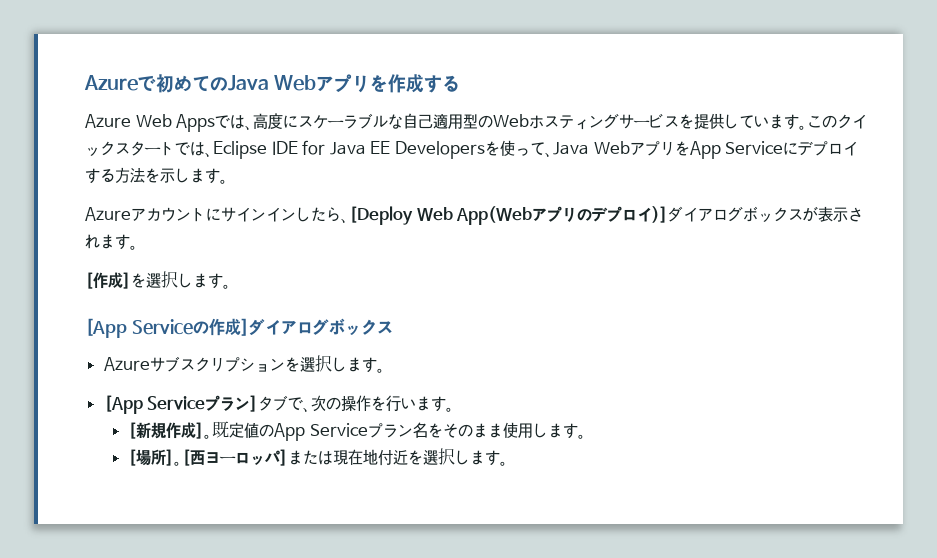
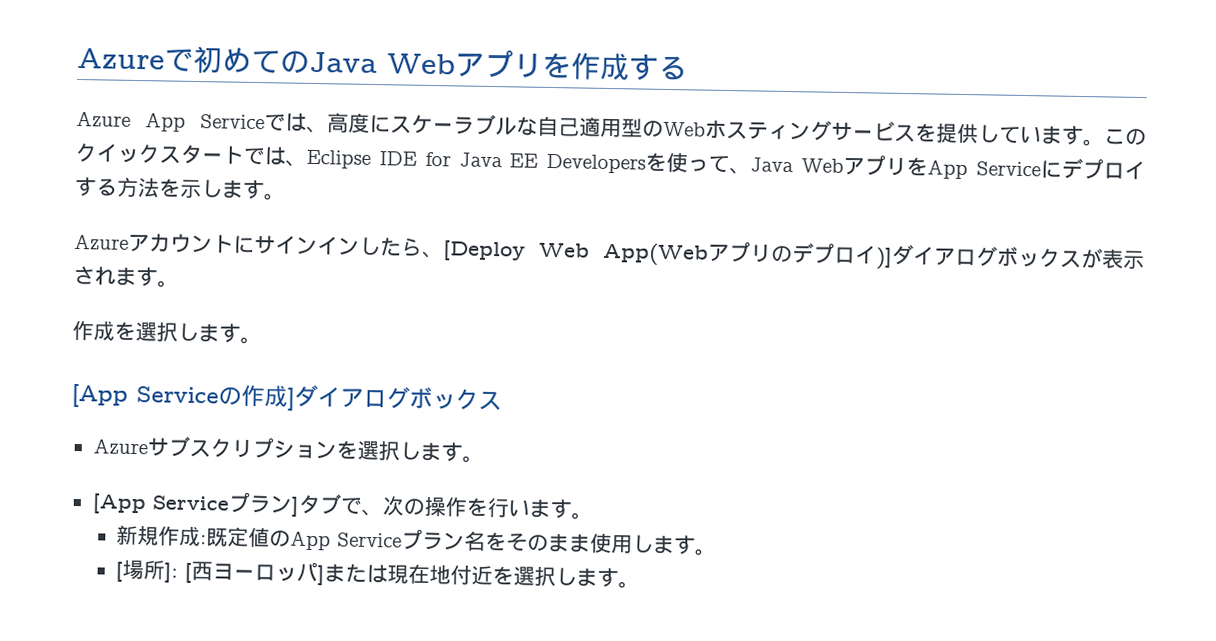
[135,114,216,132] Web Apps -> [145,112,265,132] App Service
[85,272,131,289] [作成] -> [72,320,115,341] 作成
[128,422,137,439] [ -> (593, 516) none
[196,422,213,439] ]。 -> [200,535,208,545] :
[166,449,183,466] ]。 -> [164,562,179,583] ]:

